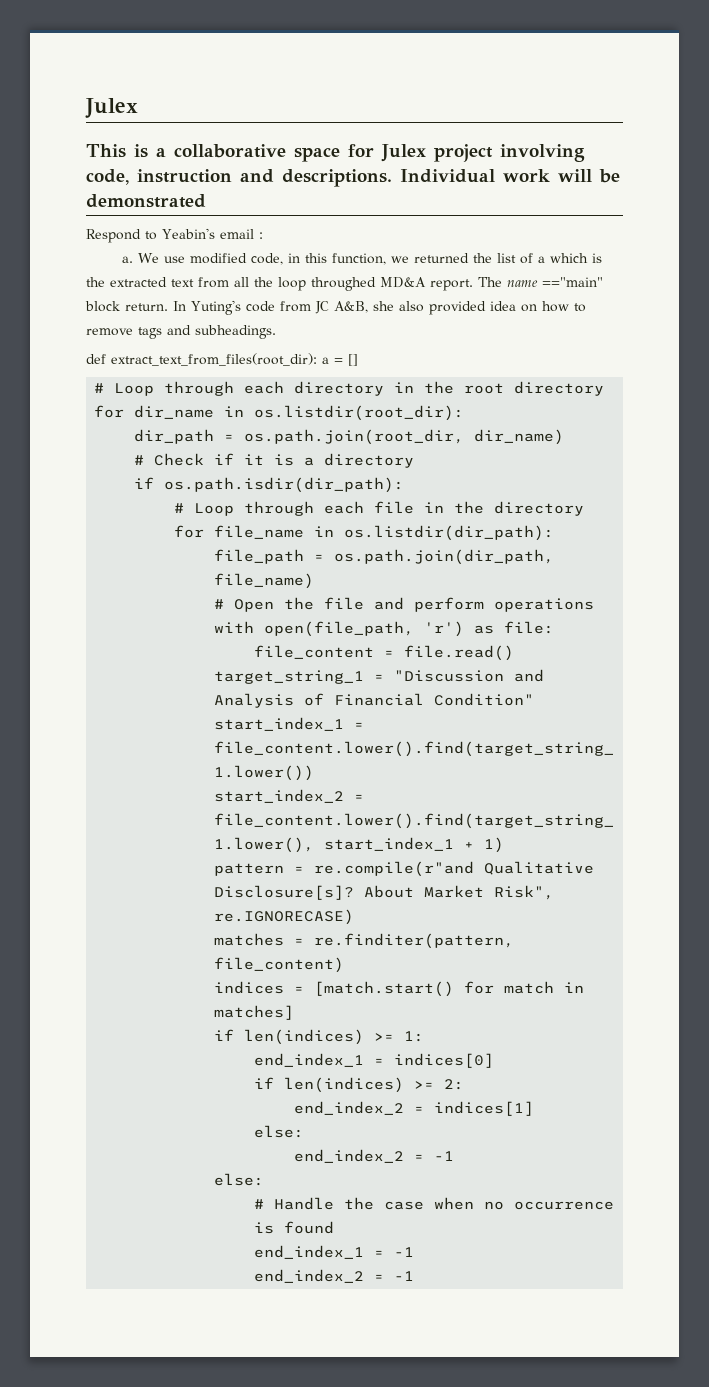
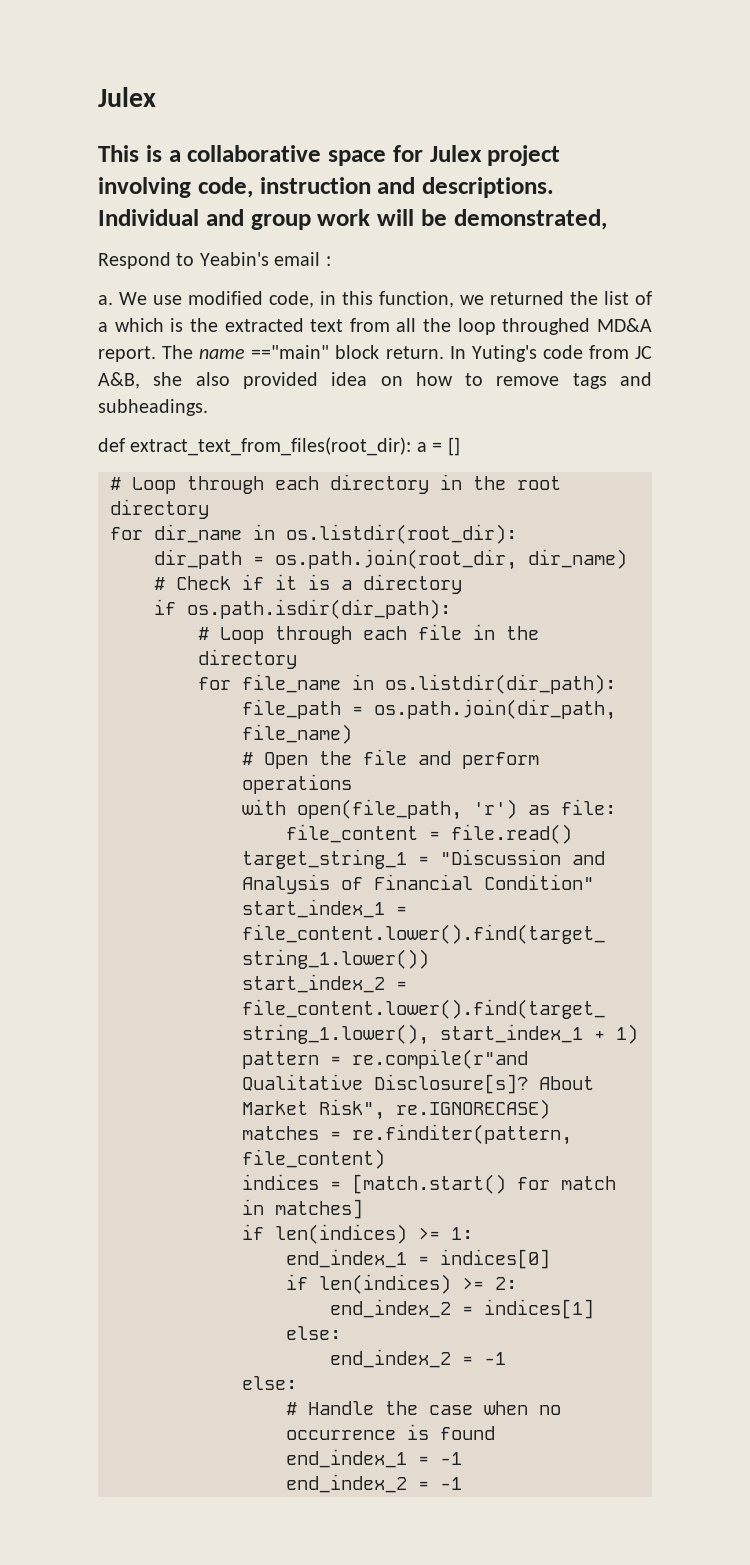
(495, 176) none -> [205,209,311,230] and group
[86,194,206,208] demonstrated -> [453,209,607,230] demonstrated,

